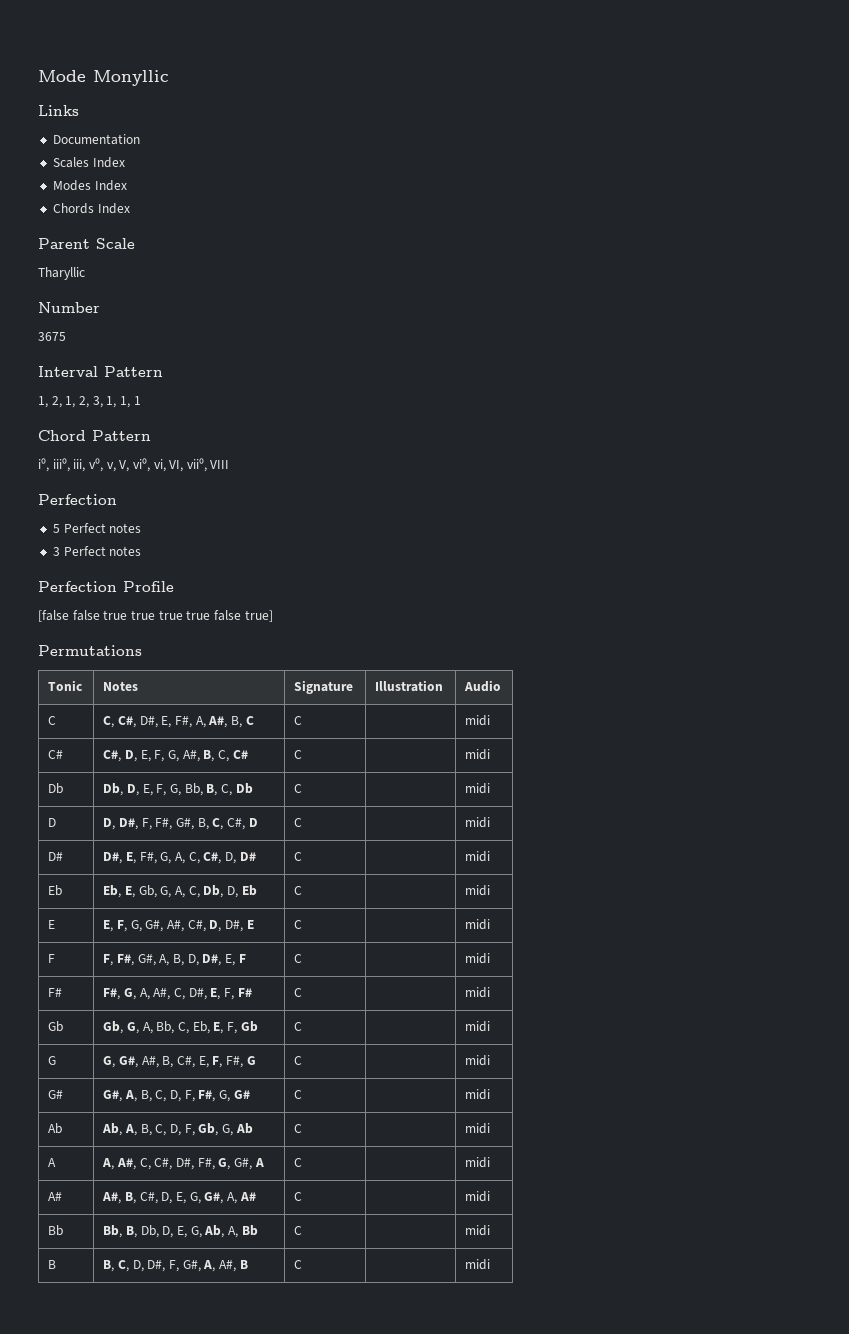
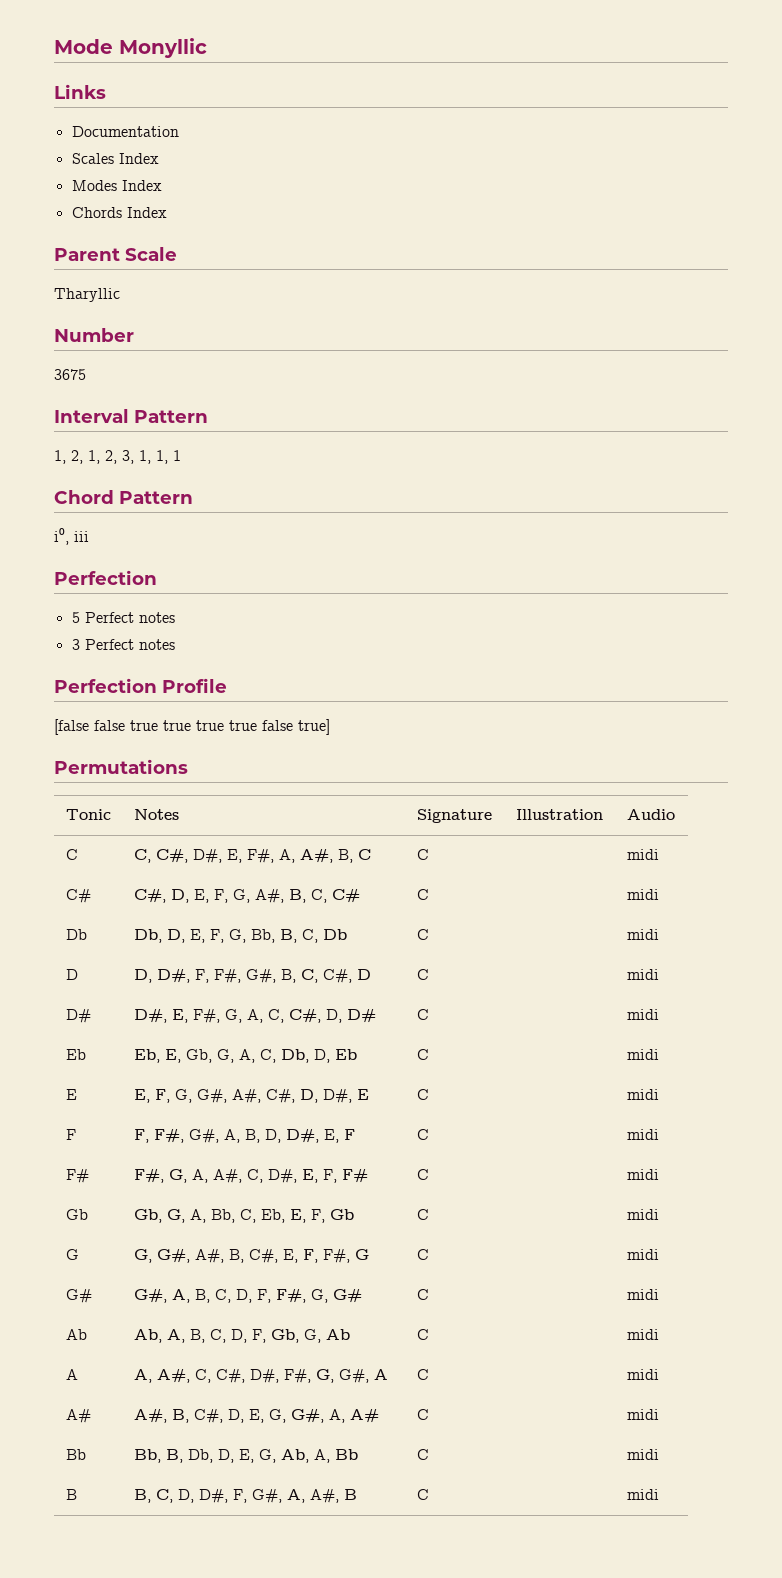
[52,458,230,472] iii⁰, iii, v⁰, v, V, vi⁰, vi, VI, vii⁰, VIII -> [74,531,89,542] iii

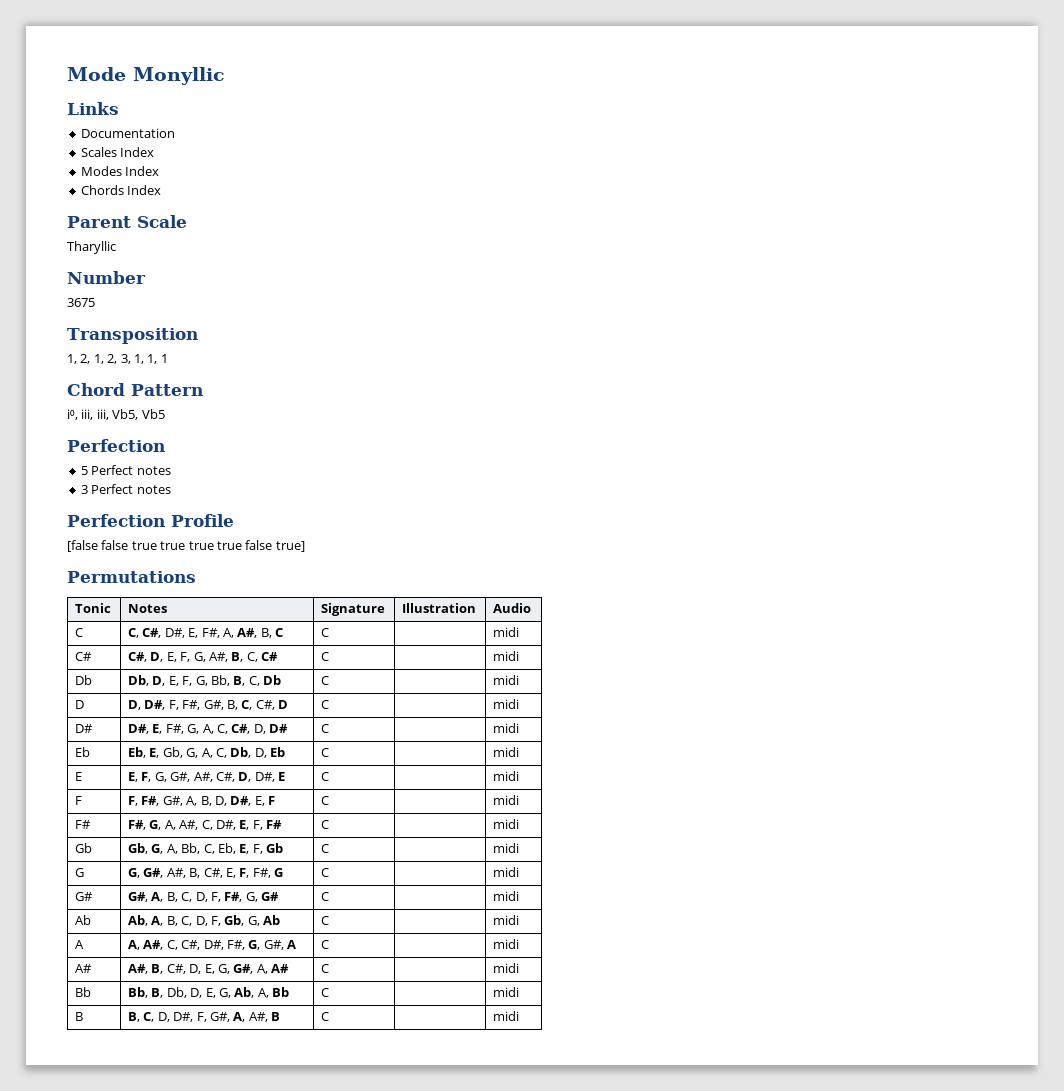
[54,409,208,423] Interval Pattern -> [67,328,198,344] Transposition
[74,531,89,542] iii -> [81,409,165,420] iii, iii, Vb5, Vb5

